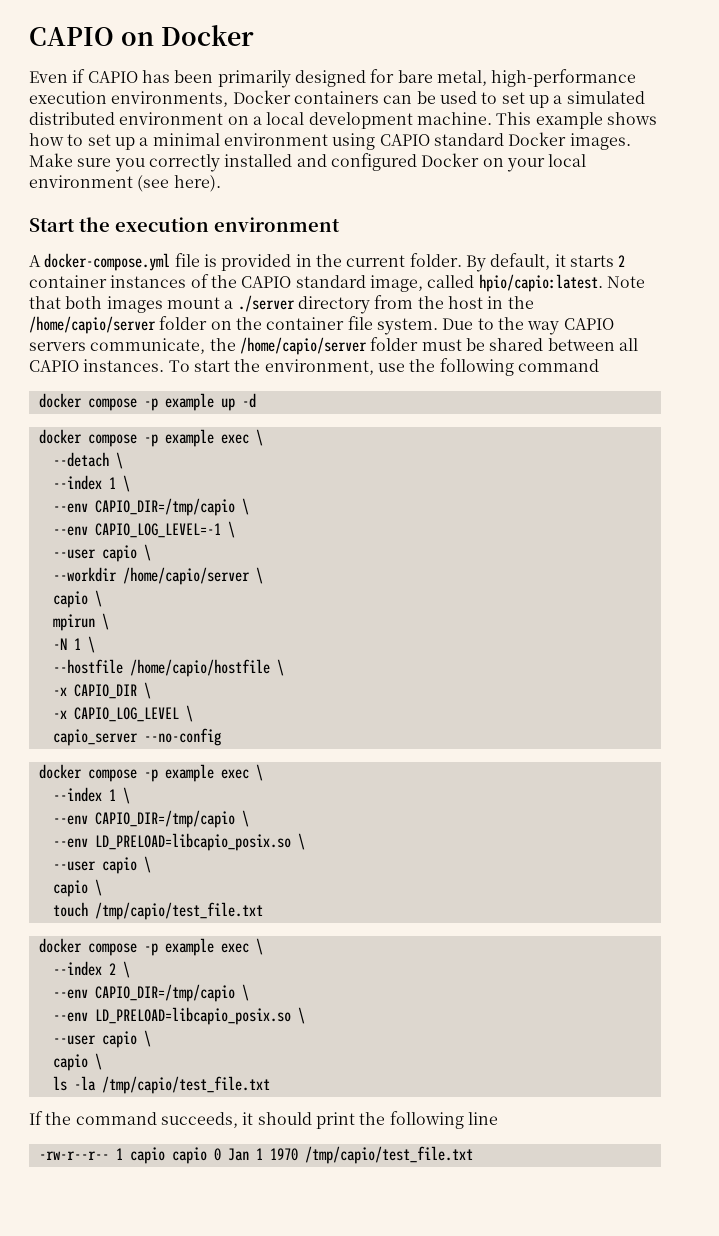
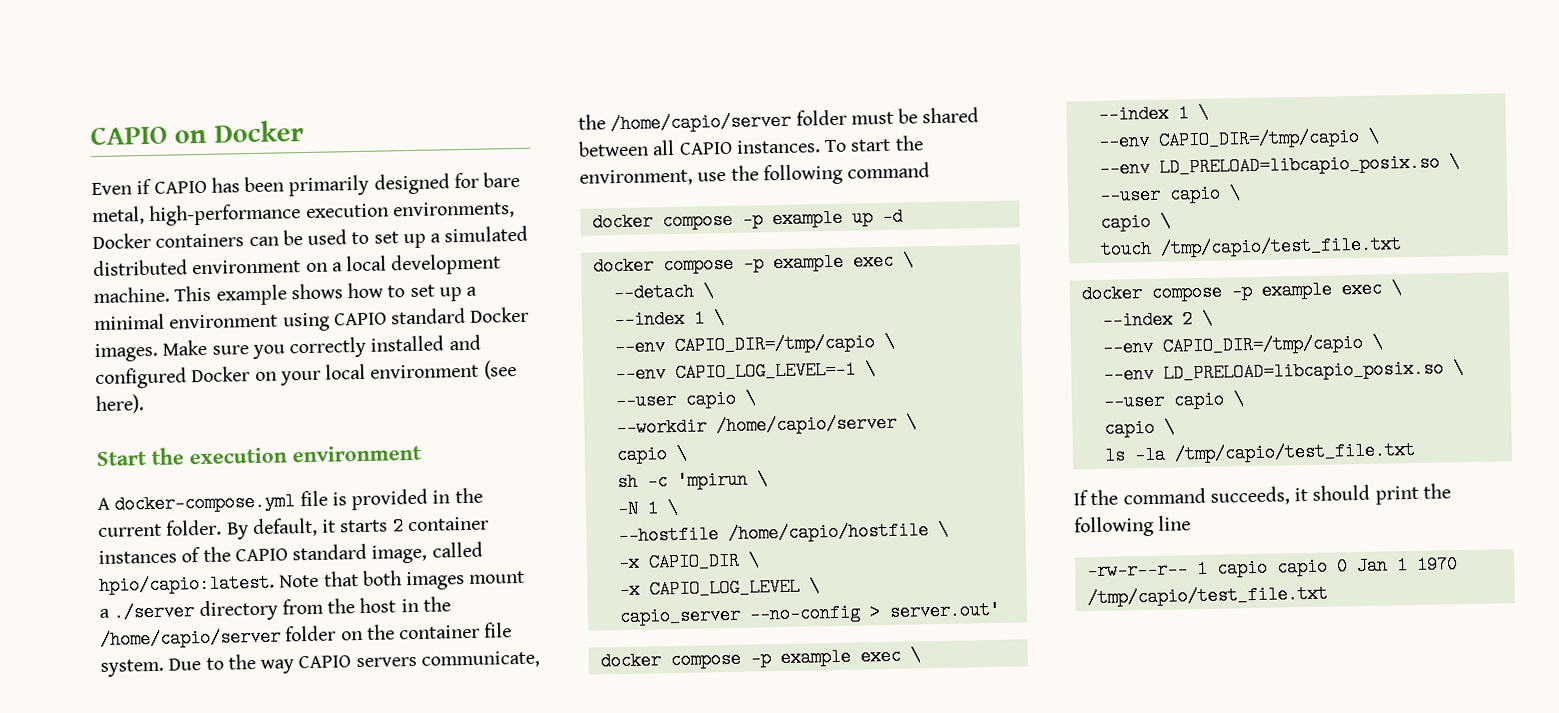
[52,614,95,631] mpirun -> [616,470,748,492] sh -c 'mpirun
(221, 737) none -> [868,600,1001,622] > server.out'

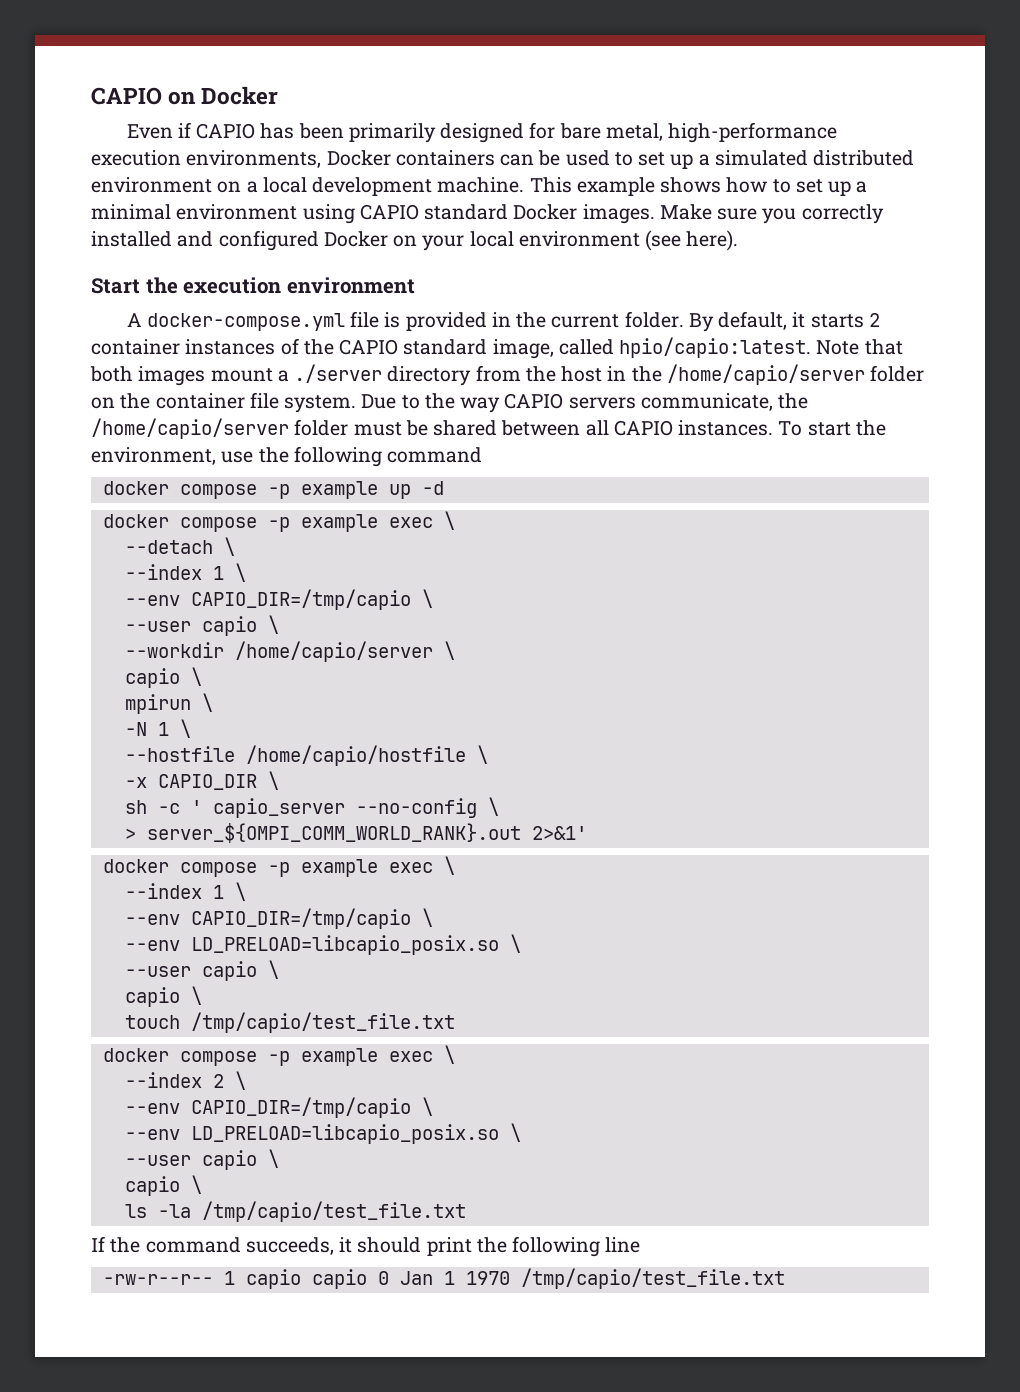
[614,360,876,384] // --env CAPIO_LOG_LEVEL=-1 \ -> (433, 598) none
[616,470,748,492] sh -c 'mpirun -> [124,694,191,714] mpirun
[618,577,820,600] [618,600,1001,627] -x CAPIO_LOG_LEVEL \ // capio_server --no-config > server.out' -> [124,797,499,818] [124,823,587,843] sh -c ' capio_server --no-config \ // > server_${OMPI_COMM_WORLD_RANK}.out 2>&1'

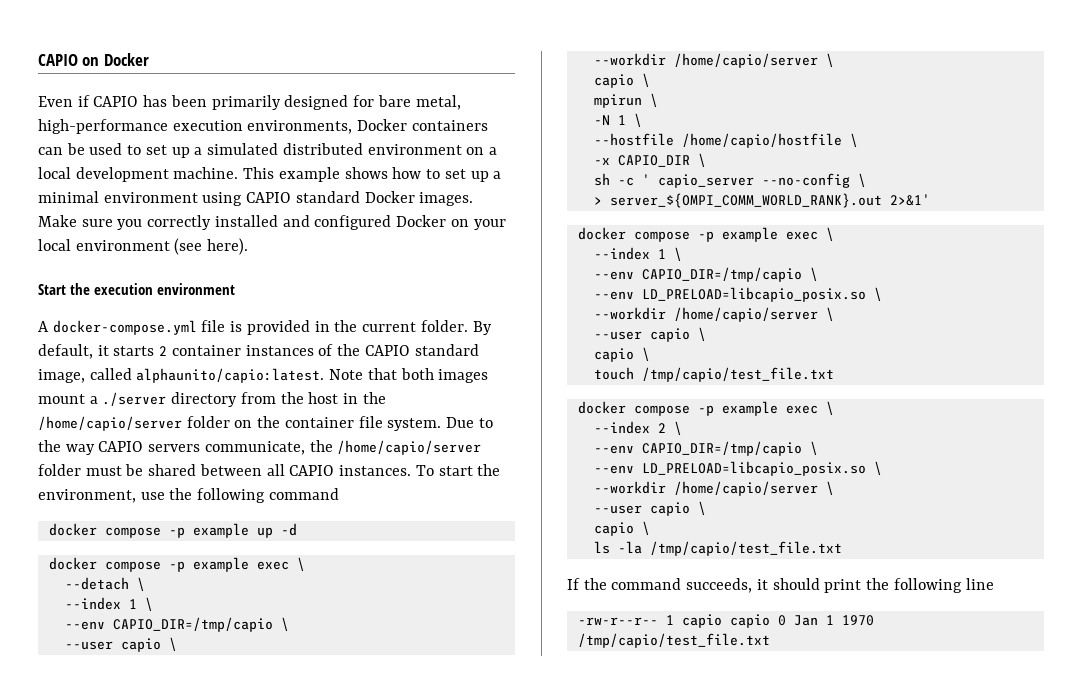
[619,337,812,358] hpio/capio:latest. -> [136,368,325,383] alphaunito/capio:latest.
(521, 943) none -> [593,307,834,322] // --workdir /home/capio/server \
(521, 1132) none -> [593,481,834,496] // --workdir /home/capio/server \

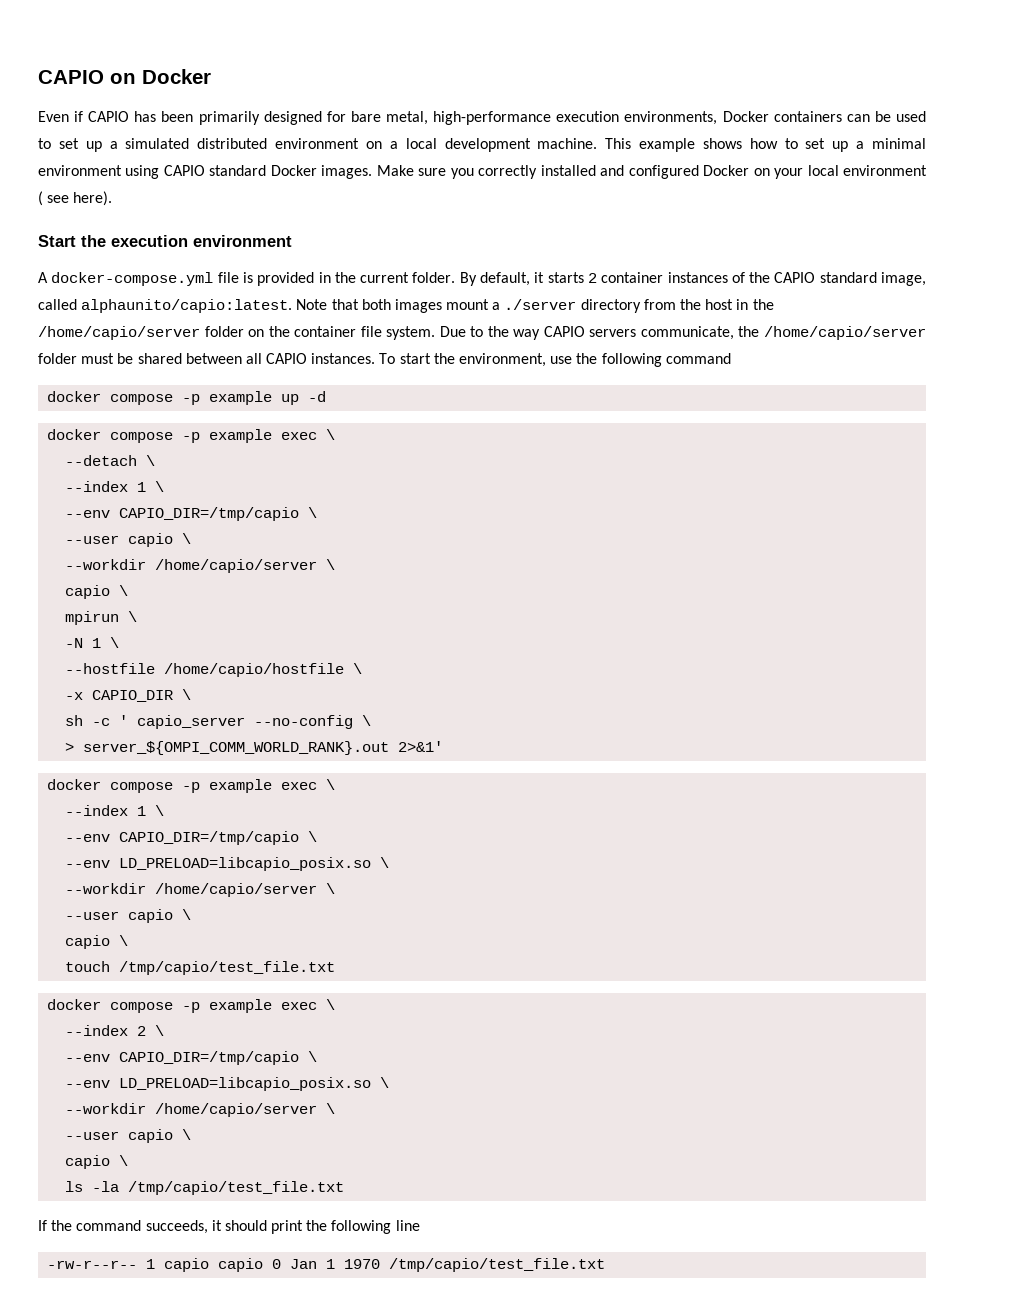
[174,238,203,255] (see -> [38,191,70,206] ( see

